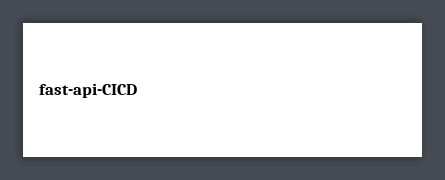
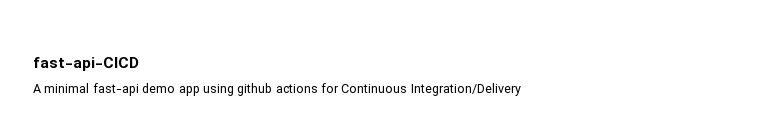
(137, 90) none -> [33,83,521,96] // A minimal fast-api demo app using github actions for Continuous Integration/Delivery

